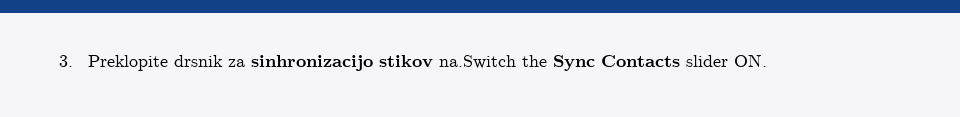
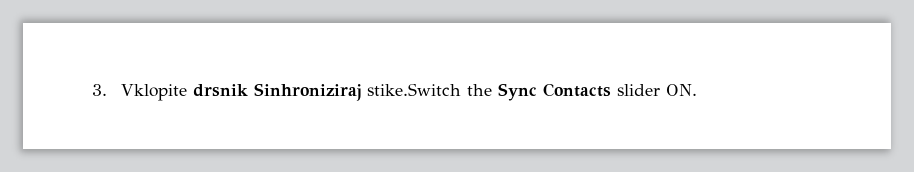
[88,55,517,71] Preklopite drsnik za sinhronizacijo stikov na.Switch -> [120,83,461,101] Vklopite drsnik Sinhroniziraj stike.Switch

